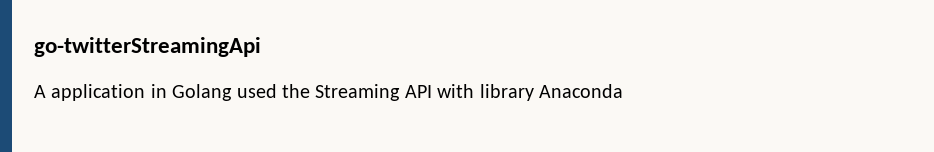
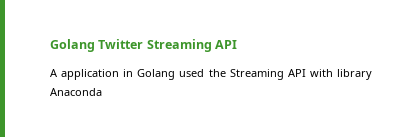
[34,37,261,57] go-twitterStreamingApi -> [50,39,238,52] Golang Twitter Streaming API

